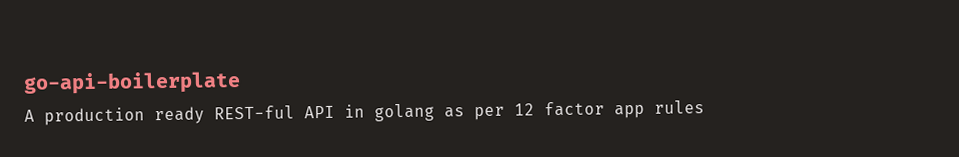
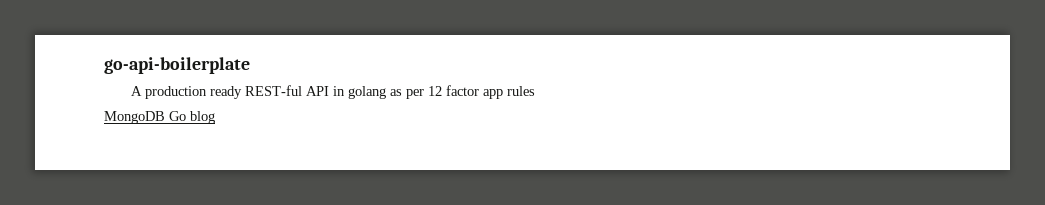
(705, 107) none -> [104,111,215,124] // MongoDB Go blog

